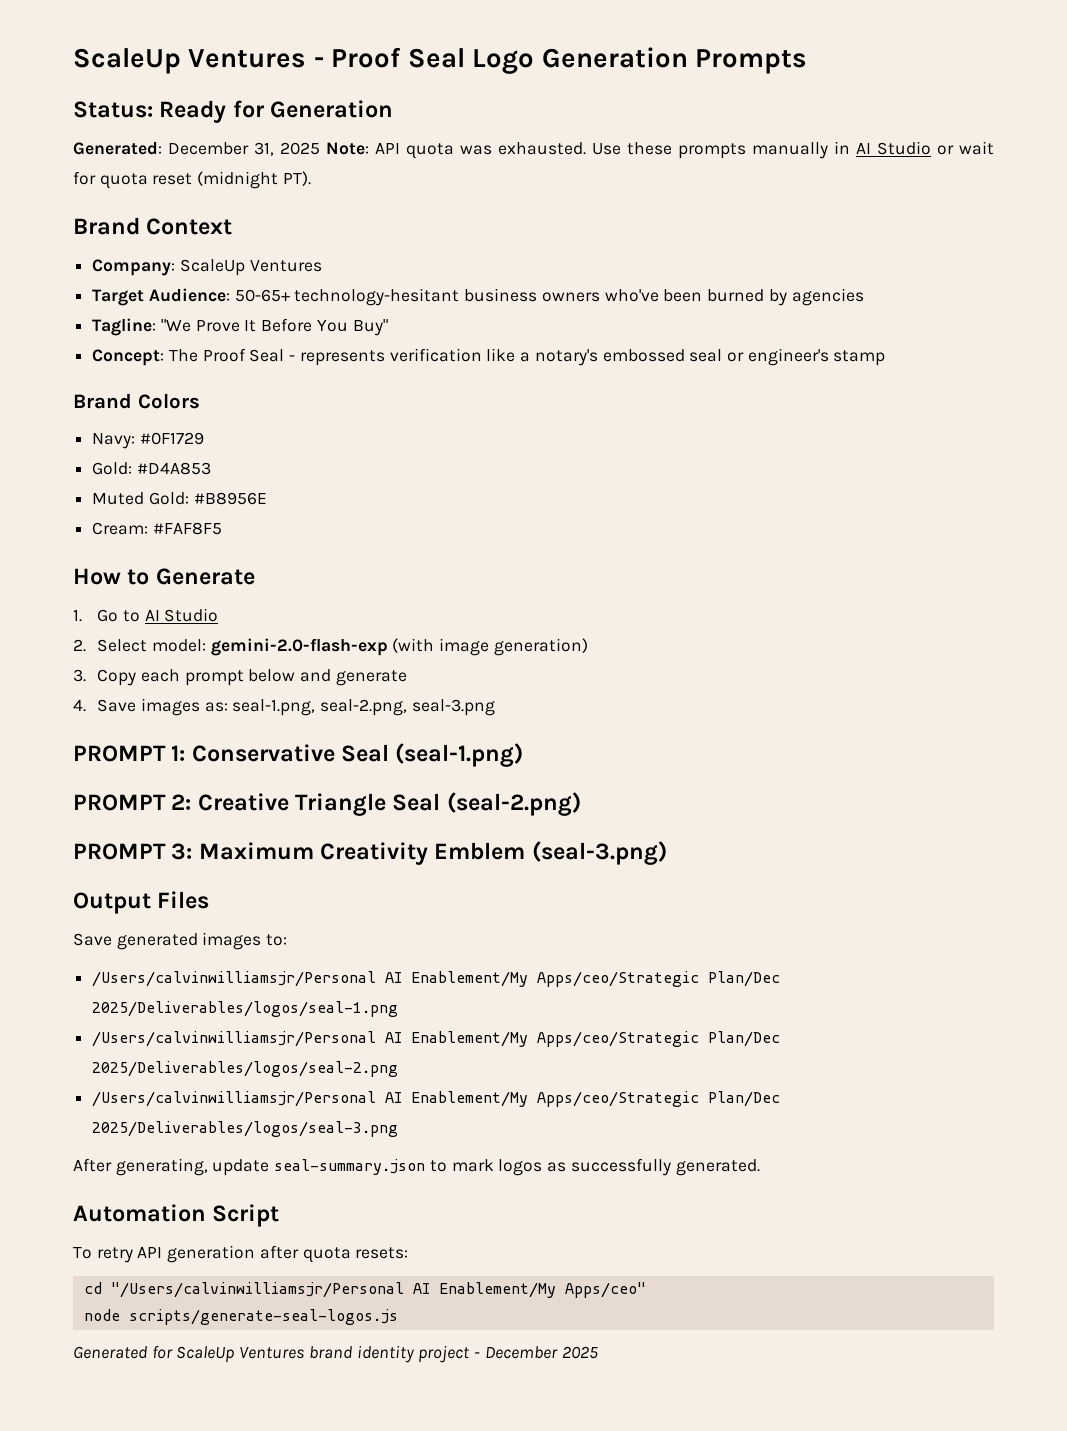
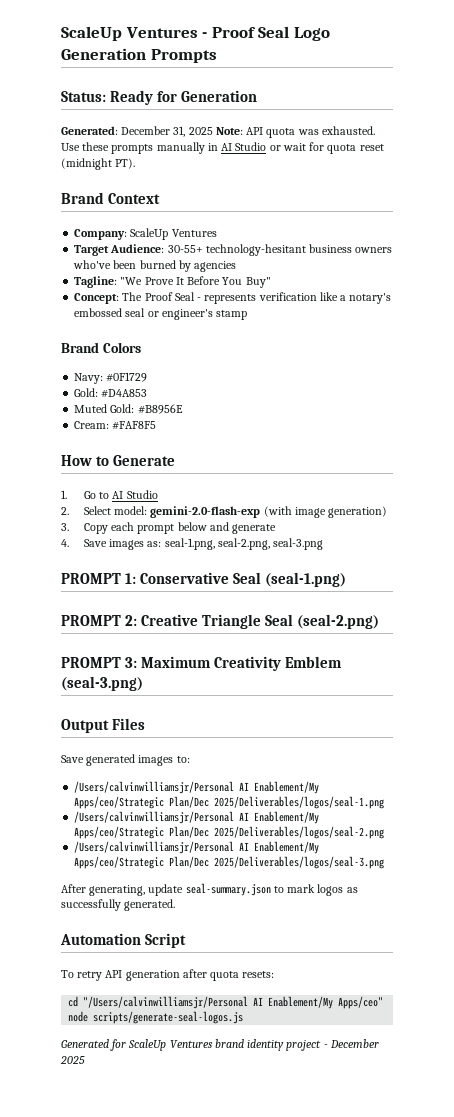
[234,289,290,302] 50-65+ -> [167,245,203,253] 30-55+

